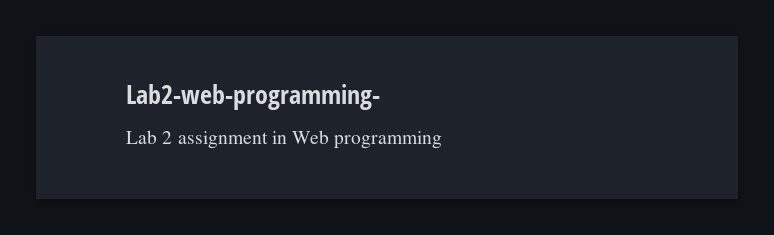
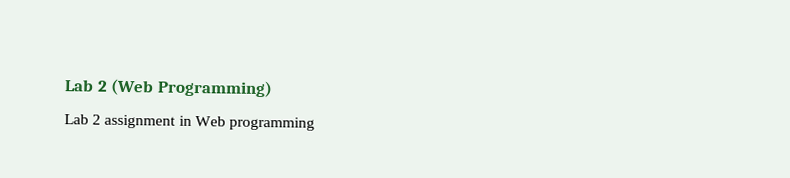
[126,84,380,110] Lab2-web-programming- -> [64,78,273,98] Lab 2 (Web Programming)

